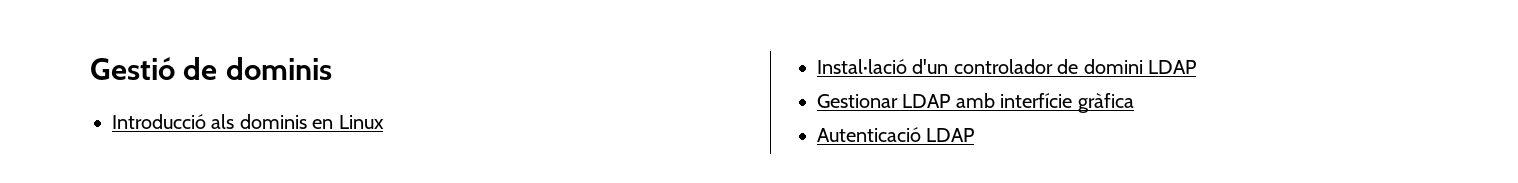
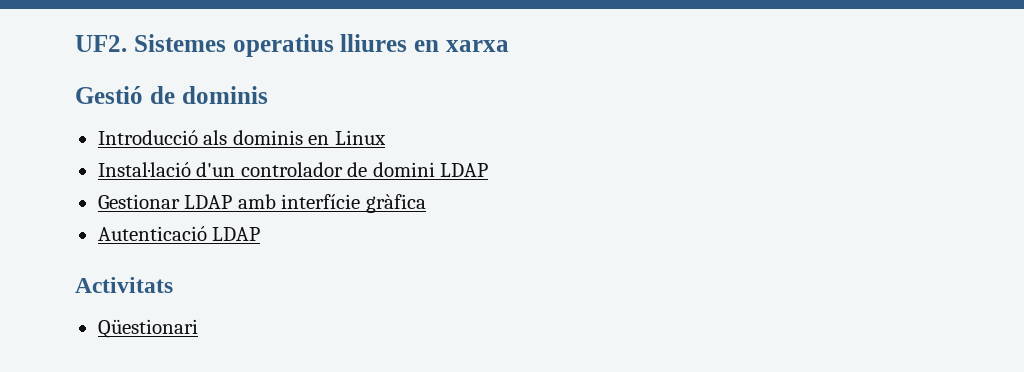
(90, 68) none -> [75,34,509,57] UF2. Sistemes operatius lliures en xarxa //
(975, 135) none -> [75,277,173,293] [97,319,198,338] // Activitats // Qüestionari

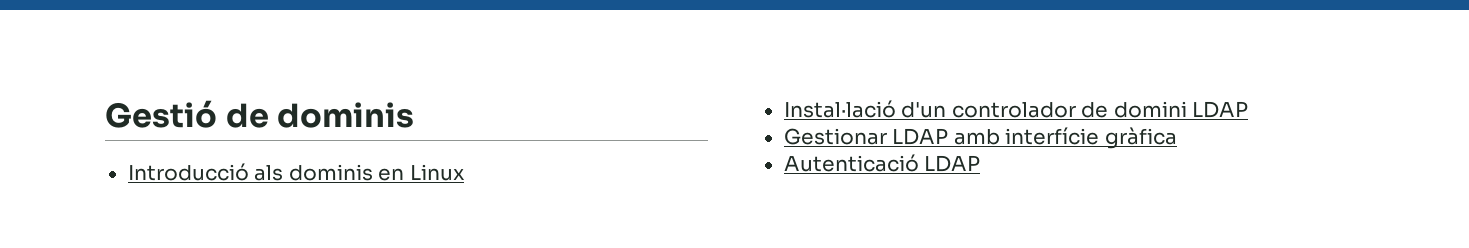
[75,34,509,57] UF2. Sistemes operatius lliures en xarxa // -> (105, 114) none
[75,277,173,293] [97,319,198,338] // Activitats // Qüestionari -> (981, 163) none

